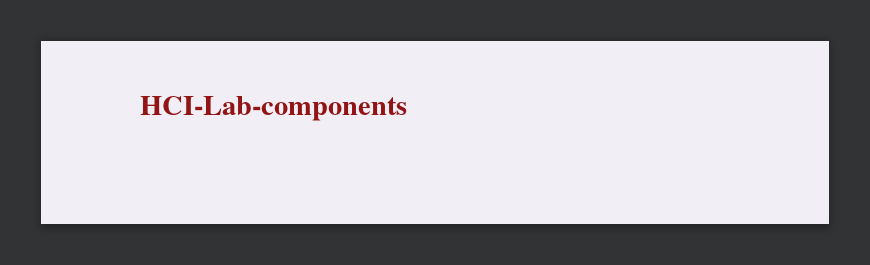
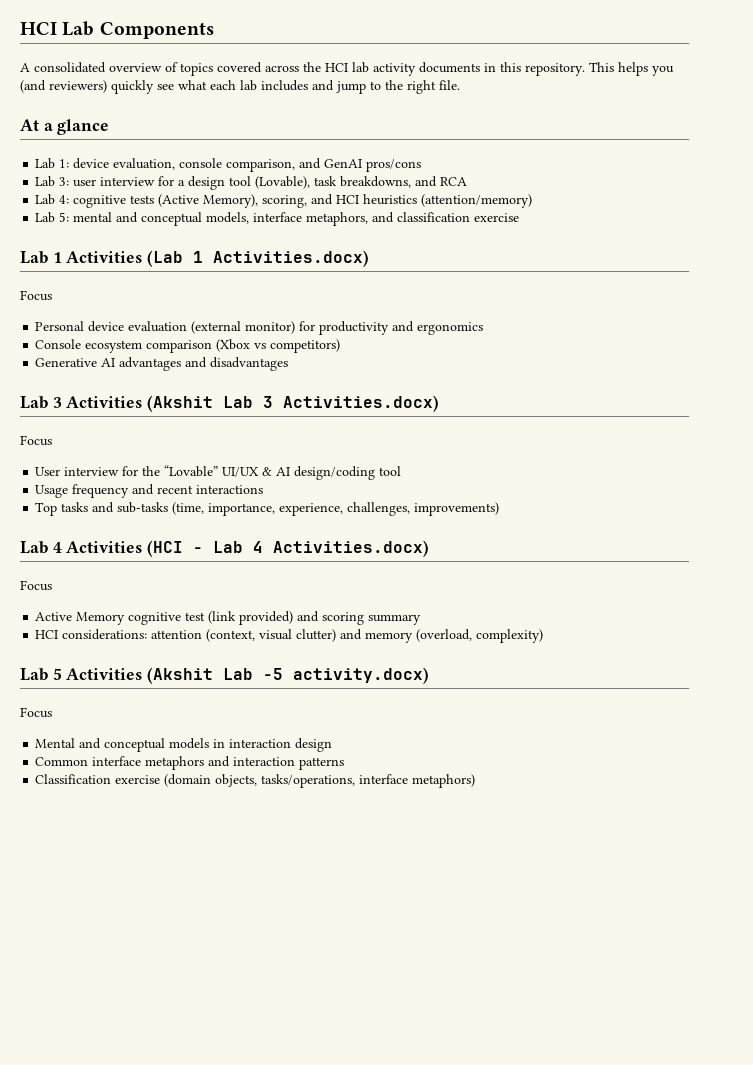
[140,96,407,121] HCI-Lab-components -> [20,21,214,39] [20,62,674,76] [20,80,460,94] [20,119,110,135] [35,158,422,172] [35,176,468,190] [35,194,533,208] [35,212,520,226] [20,250,370,267] [20,290,52,301] [35,321,484,335] [35,339,341,353] [35,357,289,371] [20,395,440,412] [20,435,52,446] [35,465,402,480] [35,484,264,498] [35,502,500,516] [20,540,430,557] [20,580,52,591] [35,611,422,625] [35,629,544,643] [20,667,430,684] [20,707,52,718] [35,738,333,752] [35,756,345,770] [35,774,476,788] HCI Lab Components // A consolidated overview of topics covered across the HCI lab activity documents in this repository. This helps you (and reviewers) quickly see what each lab includes and jump to the right file. // At a glance // Lab 1: device evaluation, console comparison, and GenAI pros/cons // Lab 3: user interview for a design tool (Lovable), task breakdowns, and RCA // Lab 4: cognitive tests (Active Memory), scoring, and HCI heuristics (attention/memory) // Lab 5: mental and conceptual models, interface metaphors, and classification exercise // Lab 1 Activities (Lab 1 Activities.docx) // Focus // Personal device evaluation (external monitor) for productivity and ergonomics // Console ecosystem comparison (Xbox vs competitors) // Generative AI advantages and disadvantages // Lab 3 Activities (Akshit Lab 3 Activities.docx) // Focus // User interview for the “Lovable” UI/UX & AI design/coding tool // Usage frequency and recent interactions // Top tasks and sub‑tasks (time, importance, experience, challenges, improvements) // Lab 4 Activities (HCI - Lab 4 Activities.docx) // Focus // Active Memory cognitive test (link provided) and scoring summary // HCI considerations: attention (context, visual clutter) and memory (overload, complexity) // Lab 5 Activities (Akshit Lab -5 activity.docx) // Focus // Mental and conceptual models in interaction design // Common interface metaphors and interaction patterns // Classification exercise (domain objects, tasks/operations, interface metaphors)

